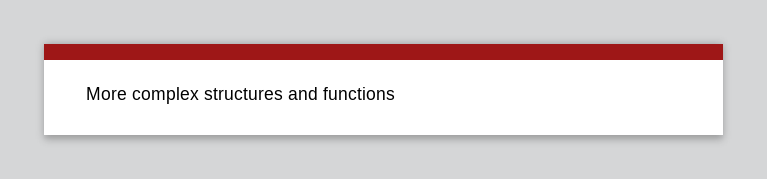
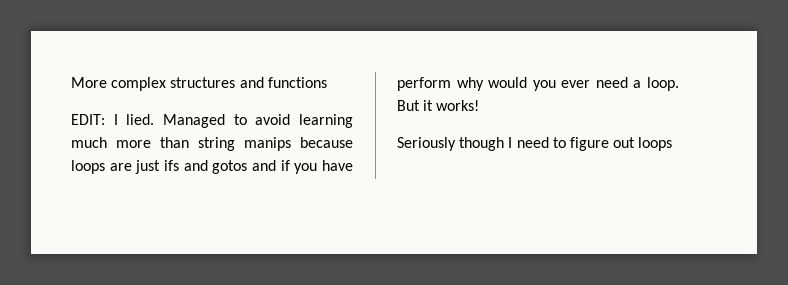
(395, 93) none -> [71,114,353,128] [71,137,353,151] [71,160,353,174] [397,77,679,91] [397,100,480,111] [397,137,673,151] // EDIT: I lied. Managed to avoid learning much more than string manips because loops are just ifs and gotos and if you have perform why would you ever need a loop. But it works! // Seriously though I need to figure out loops

